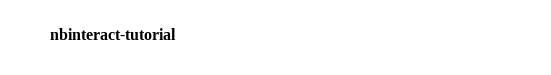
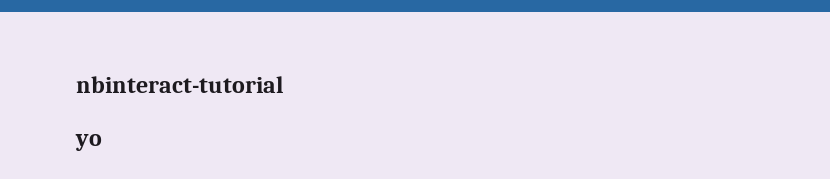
(176, 34) none -> [75,134,102,151] // yo

